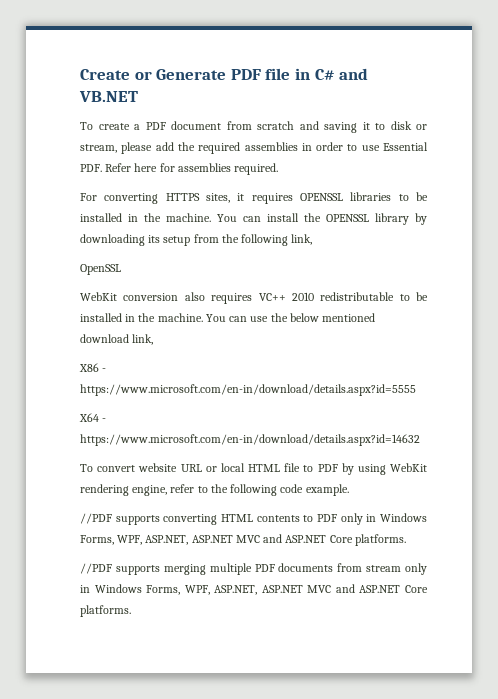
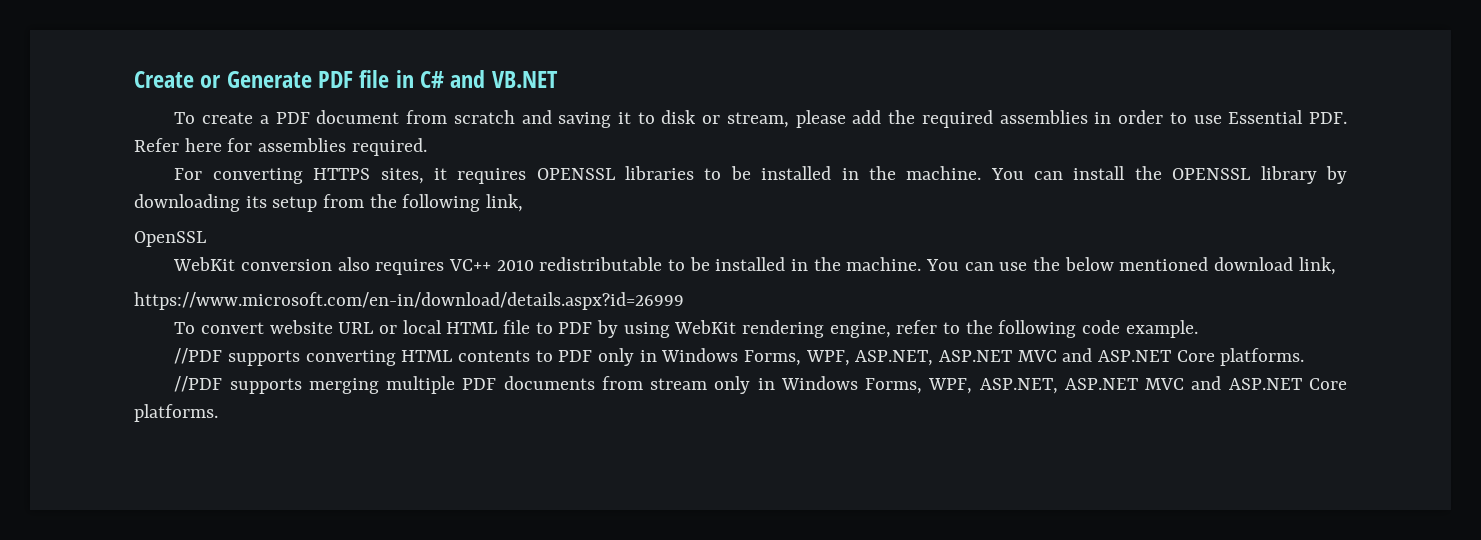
[79,363,107,372] [80,384,416,396] [79,413,107,422] [80,434,420,446] X86 - https://www.microsoft.com/en-in/download/details.aspx?id=5555 // X64 - https://www.microsoft.com/en-in/download/details.aspx?id=14632 -> [134,292,684,310] https://www.microsoft.com/en-in/download/details.aspx?id=26999

